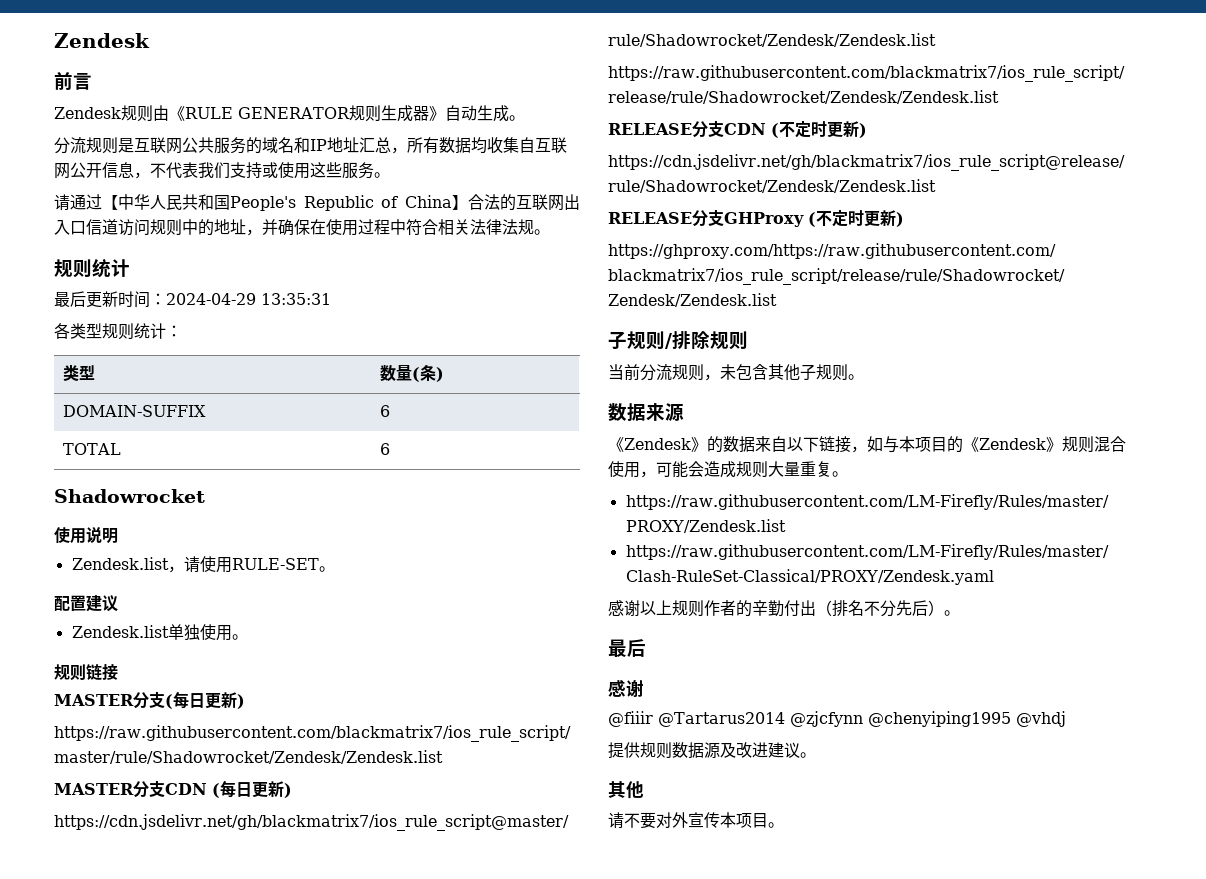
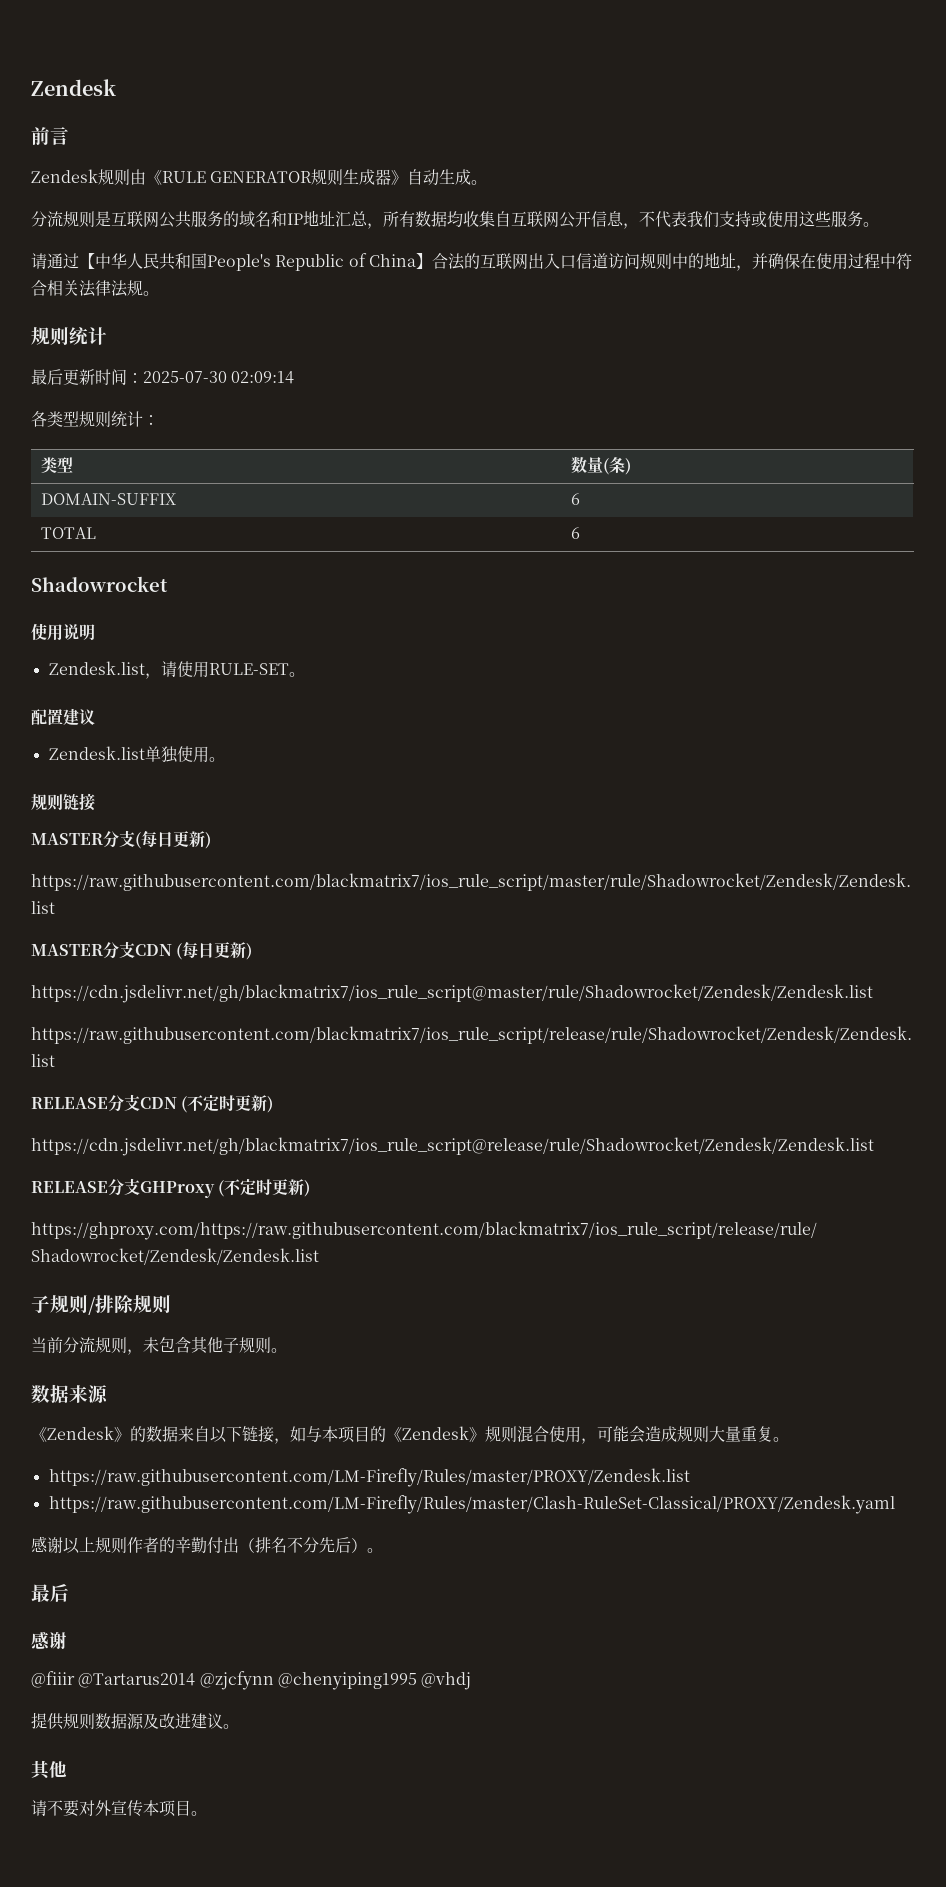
[166,293,331,305] 2024-04-29 13:35:31 -> [143,371,295,384] 2025-07-30 02:09:14

